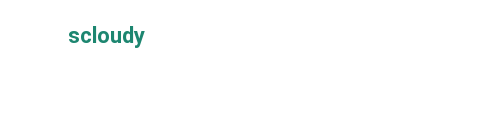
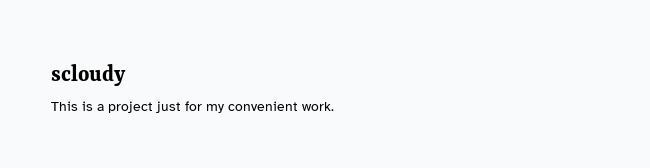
(145, 37) none -> [51,101,334,113] // This is a project just for my convenient work.

